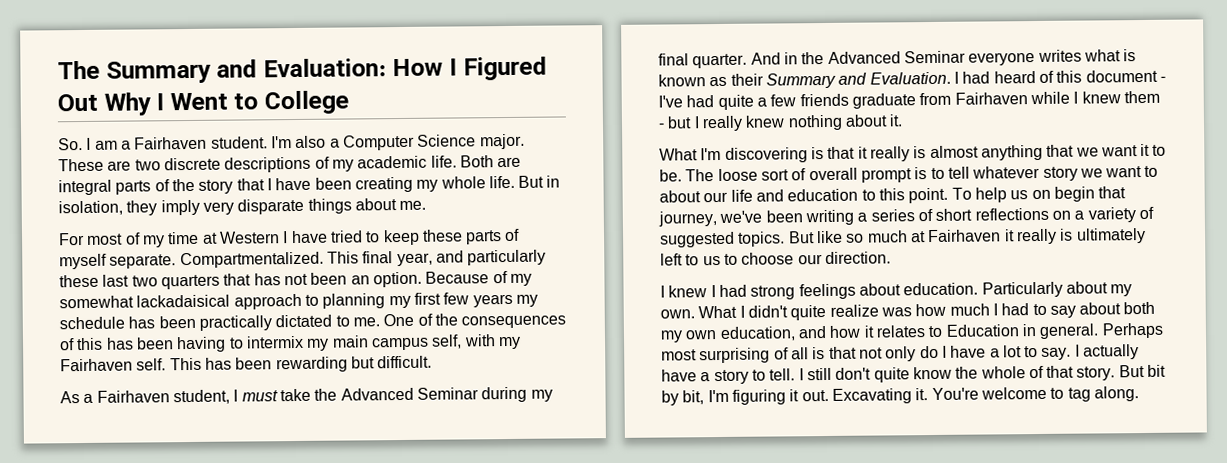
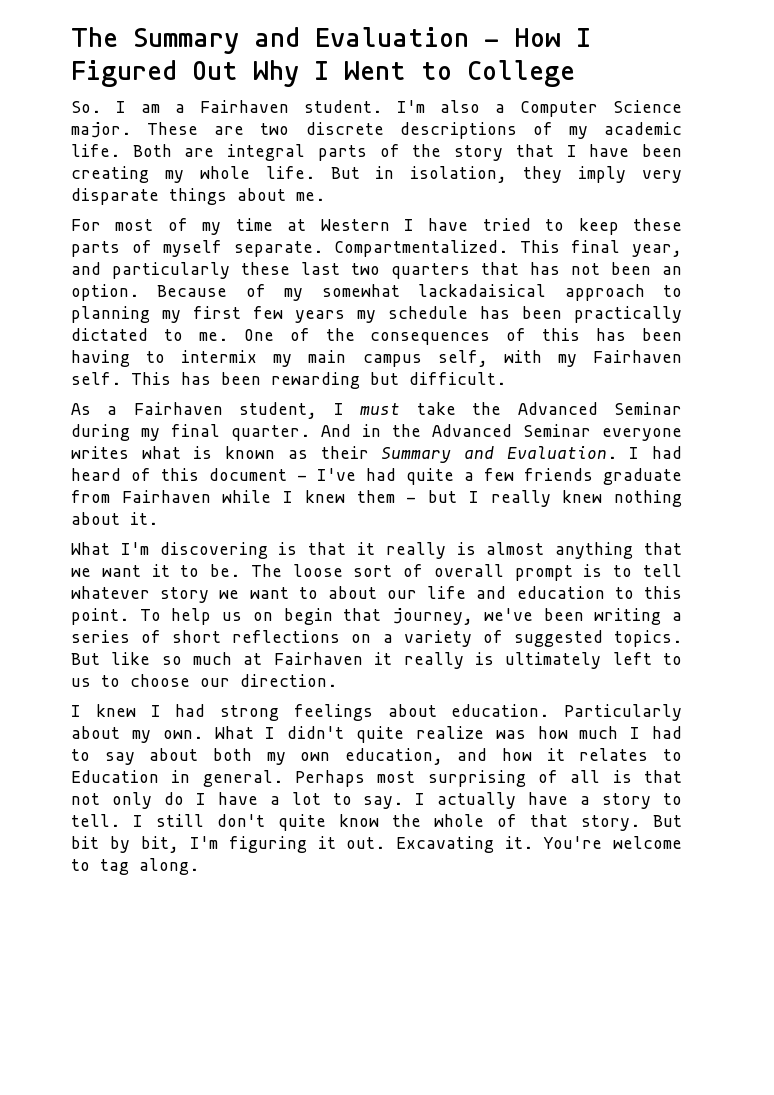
[262,58,387,78] Evaluation: -> [315,27,499,47] Evaluation -

